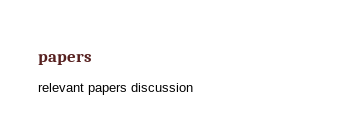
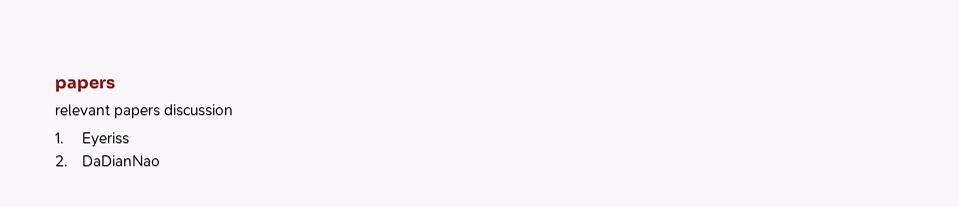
(193, 87) none -> [55,132,130,148] [55,155,161,167] // 1. Eyeriss // 2. DaDianNao

